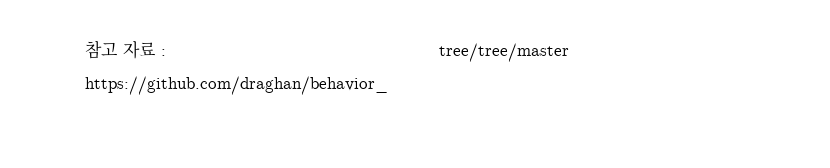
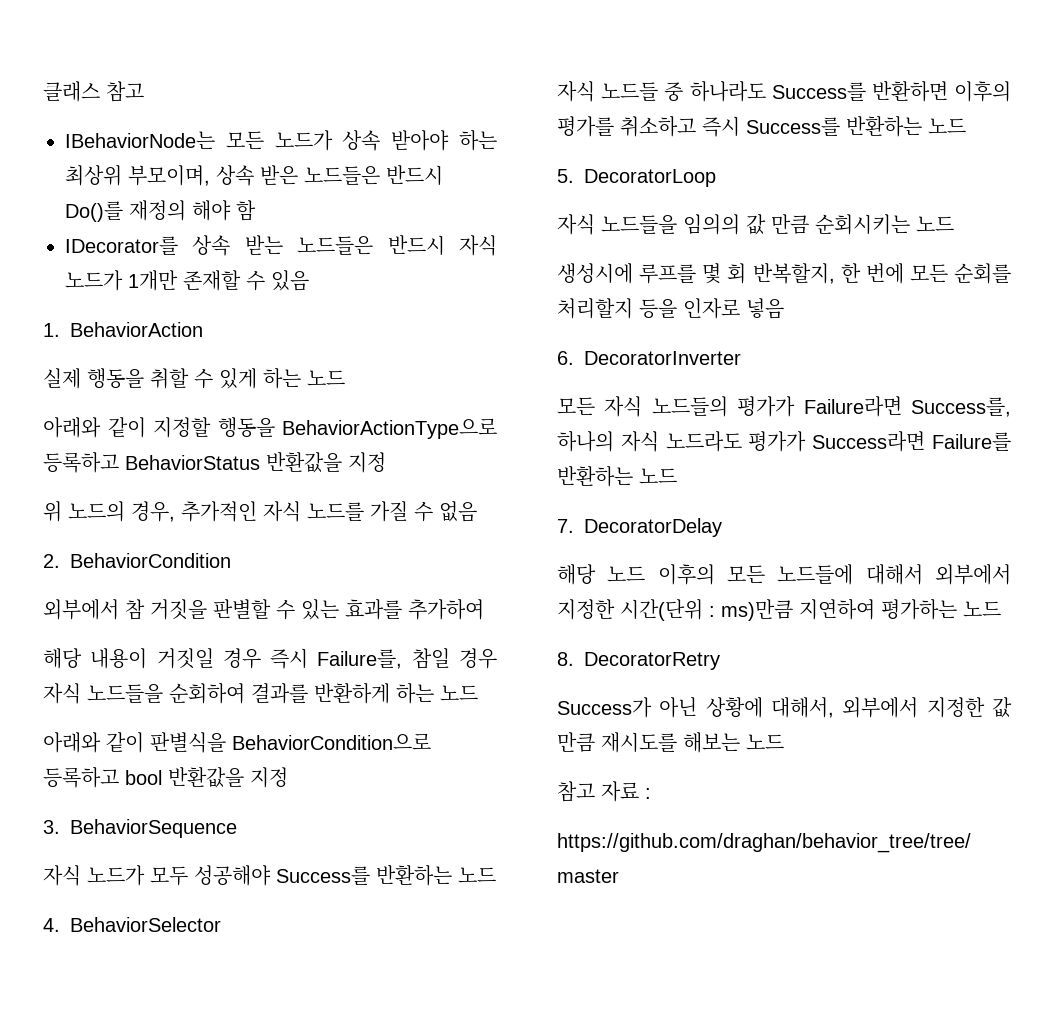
(85, 49) none -> [43,81,144,102] [65,130,498,151] [65,165,443,186] [65,200,256,222] [65,235,497,256] [65,270,309,291] [43,322,203,337] [43,368,345,389] [43,417,497,439] [43,452,386,473] [43,501,477,522] [43,553,231,568] [43,599,484,620] [43,648,497,669] [43,683,478,704] [43,732,431,753] [43,767,288,788] [43,819,237,838] [43,865,496,886] [43,917,221,932] [557,81,1011,102] [557,116,966,137] [557,169,716,187] [557,214,954,235] [557,263,1011,284] [557,298,784,319] [557,351,741,365] [557,396,1011,417] [557,431,1011,452] [557,466,677,487] [557,518,722,537] [557,564,1011,585] [557,599,1001,621] [557,652,720,670] [557,697,1012,718] [557,732,784,753] 클래스 참고 // IBehaviorNode는 모든 노드가 상속 받아야 하는 최상위 부모이며, 상속 받은 노드들은 반드시 Do()를 재정의 해야 함 // IDecorator를 상속 받는 노드들은 반드시 자식 노드가 1개만 존재할 수 있음 // 1. BehaviorAction // 실제 행동을 취할 수 있게 하는 노드 // 아래와 같이 지정할 행동을 BehaviorActionType으로 등록하고 BehaviorStatus 반환값을 지정 // 위 노드의 경우, 추가적인 자식 노드를 가질 수 없음 // 2. BehaviorCondition // 외부에서 참 거짓을 판별할 수 있는 효과를 추가하여 // 해당 내용이 거짓일 경우 즉시 Failure를, 참일 경우 자식 노드들을 순회하여 결과를 반환하게 하는 노드 // 아래와 같이 판별식을 BehaviorCondition으로 등록하고 bool 반환값을 지정 // 3. BehaviorSequence // 자식 노드가 모두 성공해야 Success를 반환하는 노드 // 4. BehaviorSelector // 자식 노드들 중 하나라도 Success를 반환하면 이후의 평가를 취소하고 즉시 Success를 반환하는 노드 // 5. DecoratorLoop // 자식 노드들을 임의의 값 만큼 순회시키는 노드 // 생성시에 루프를 몇 회 반복할지, 한 번에 모든 순회를 처리할지 등을 인자로 넣음 // 6. DecoratorInverter // 모든 자식 노드들의 평가가 Failure라면 Success를, 하나의 자식 노드라도 평가가 Success라면 Failure를 반환하는 노드 // 7. DecoratorDelay // 해당 노드 이후의 모든 노드들에 대해서 외부에서 지정한 시간(단위 : ms)만큼 지연하여 평가하는 노드 // 8. DecoratorRetry // Success가 아닌 상황에 대해서, 외부에서 지정한 값 만큼 재시도를 해보는 노드 //

